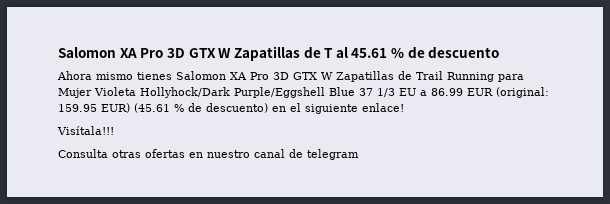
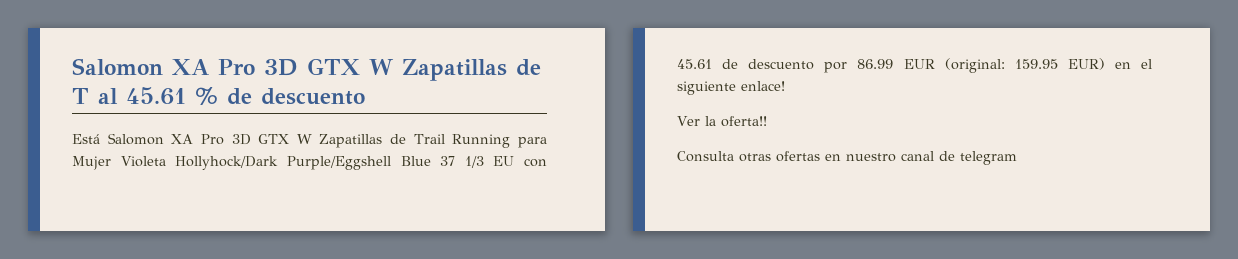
[57,71,172,80] Ahora mismo tienes -> [72,134,100,144] Está
[420,90,427,96] a -> [524,158,547,167] [677,59,848,73] con 45.61 de descuento por
[134,103,268,113] (45.61 % de descuento) -> (1105, 64) none
[57,126,114,135] Visítala!!! -> [677,116,767,127] Ver la oferta!!

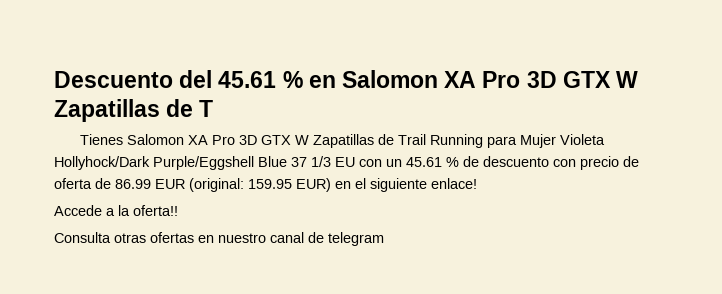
(72, 66) none -> [54,70,336,88] Descuento del 45.61 % en
[98,86,365,105] [72,134,100,144] al 45.61 % de descuento // Está -> [79,134,123,145] // Tienes
[677,59,848,73] 45.61 de descuento por -> [386,156,639,170] [54,178,111,189] un 45.61 % de descuento con precio de oferta de
[677,116,700,126] Ver -> [54,205,115,216] Accede a

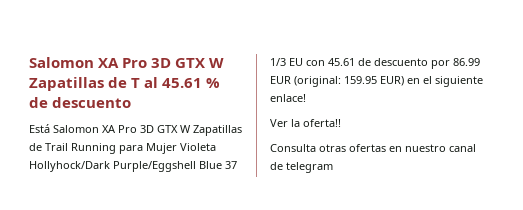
[54,70,336,88] Descuento del 45.61 % en -> (29, 62) none
[79,134,123,145] // Tienes -> [144,77,221,88] [29,97,132,108] [29,124,50,133] al 45.61 % de descuento // Está
[386,156,639,170] [54,178,111,189] un 45.61 % de descuento con precio de oferta de -> [328,58,450,69] 45.61 de descuento por
[54,205,115,216] Accede a -> [270,119,288,127] Ver

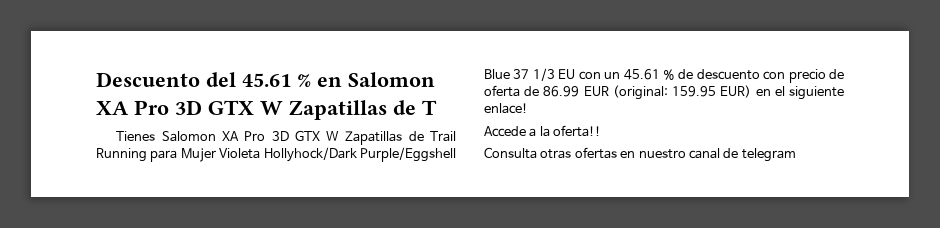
(29, 62) none -> [96,72,342,87] Descuento del 45.61 % en
[144,77,221,88] [29,97,132,108] [29,124,50,133] al 45.61 % de descuento // Está -> [116,131,156,141] // Tienes
[328,58,450,69] 45.61 de descuento por -> [604,69,844,83] [484,85,540,97] un 45.61 % de descuento con precio de oferta de
[270,119,288,127] Ver -> [484,126,537,137] Accede a

